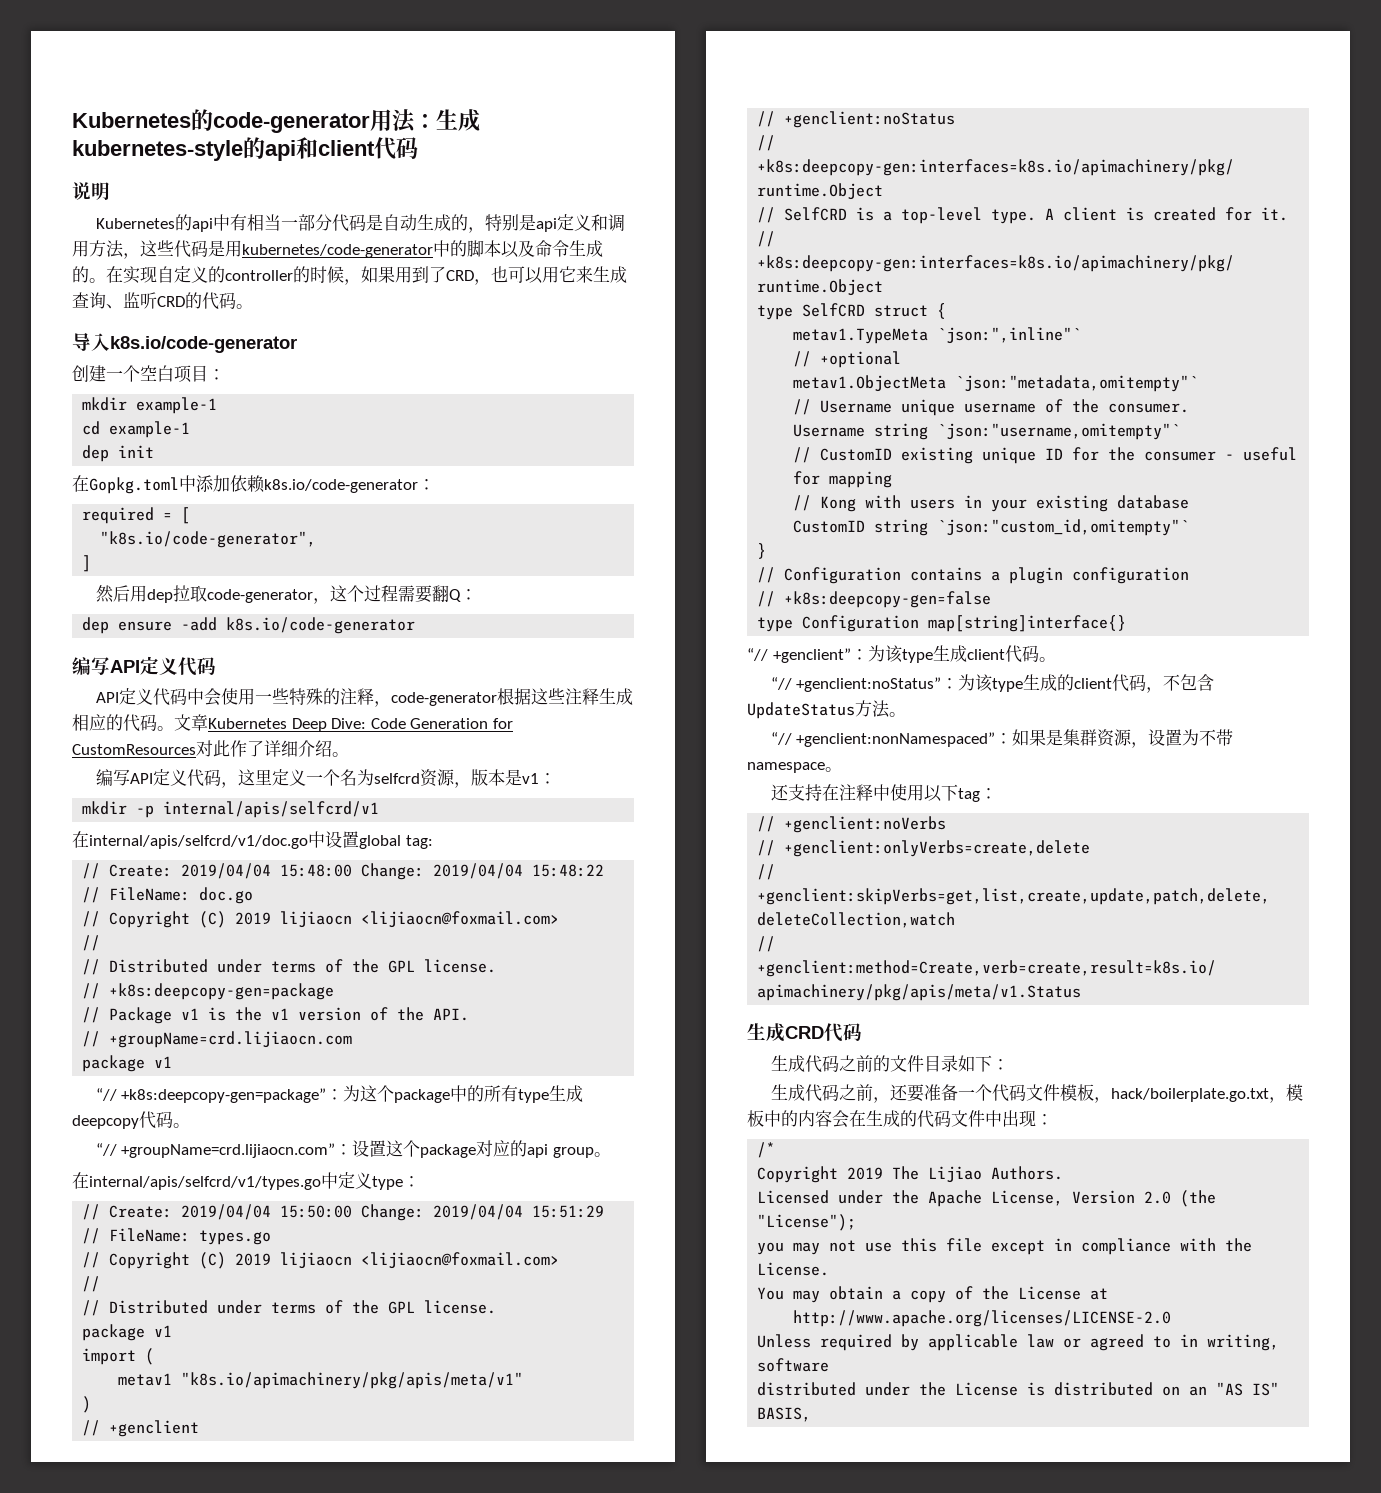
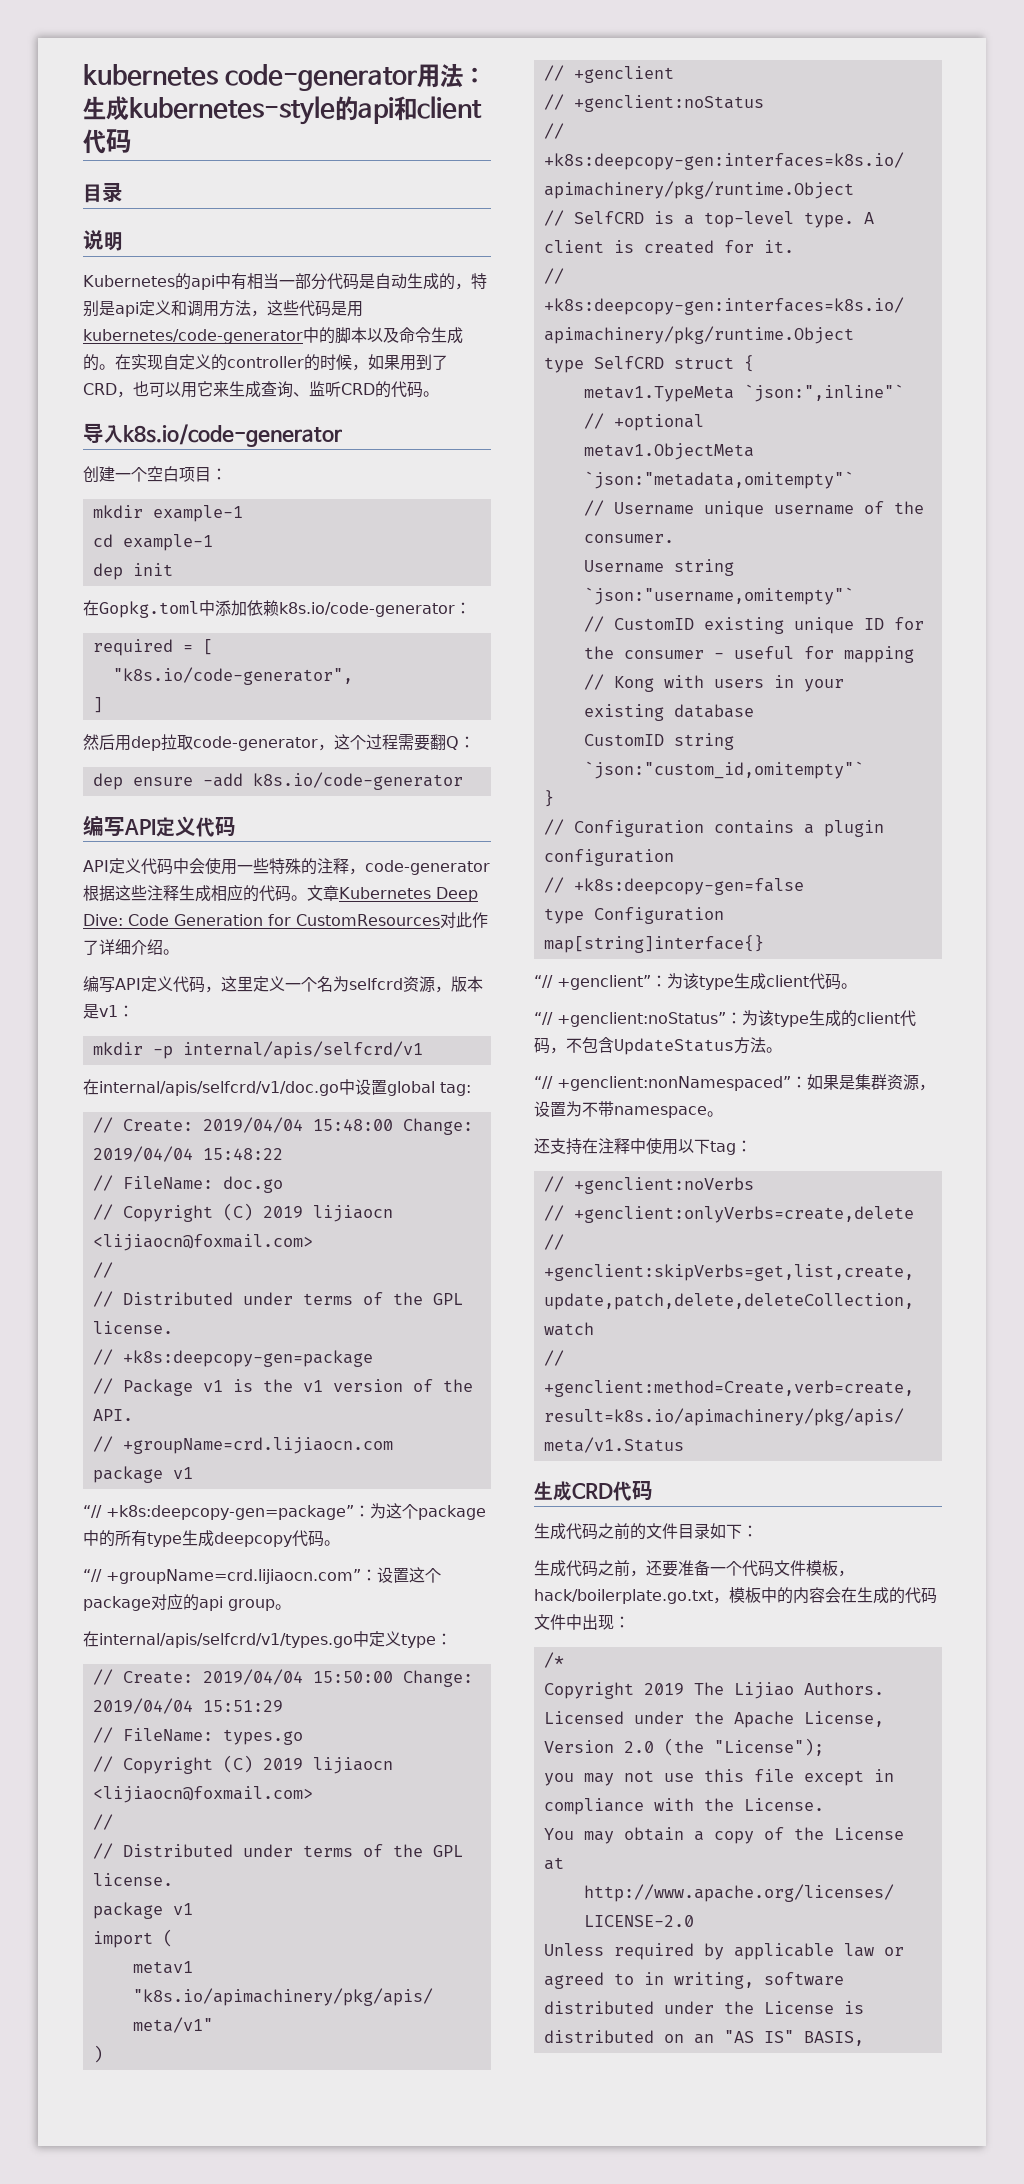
[72,109,213,131] Kubernetes的 -> [83,64,218,86] kubernetes
(418, 148) none -> [83,182,123,203] // 目录

